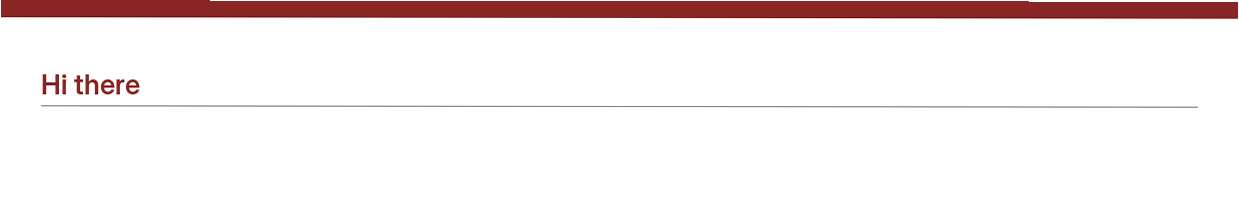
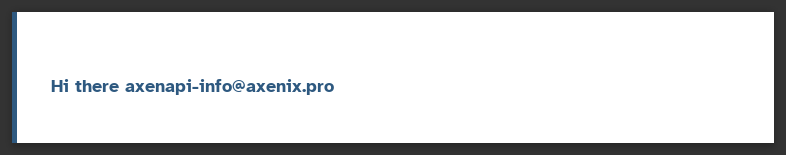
(142, 84) none -> [125,79,334,95] axenapi-info@axenix.pro

